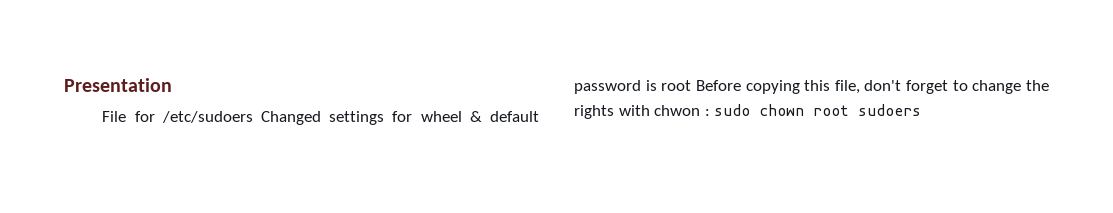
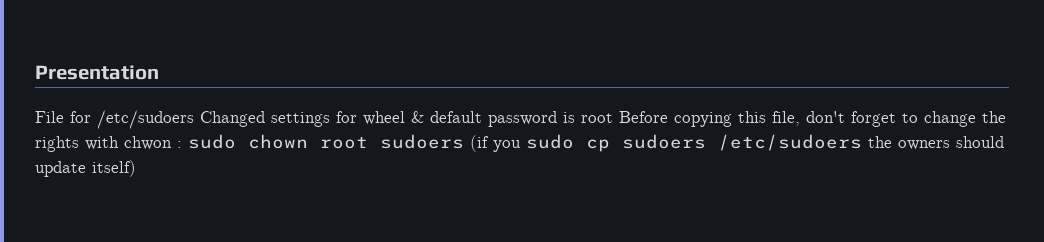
(922, 110) none -> [470,134,1004,152] [35,160,136,177] (if you sudo cp sudoers /etc/sudoers the owners should update itself)

